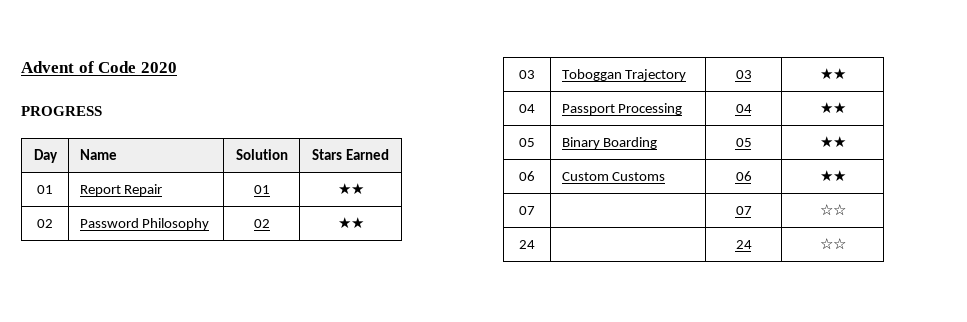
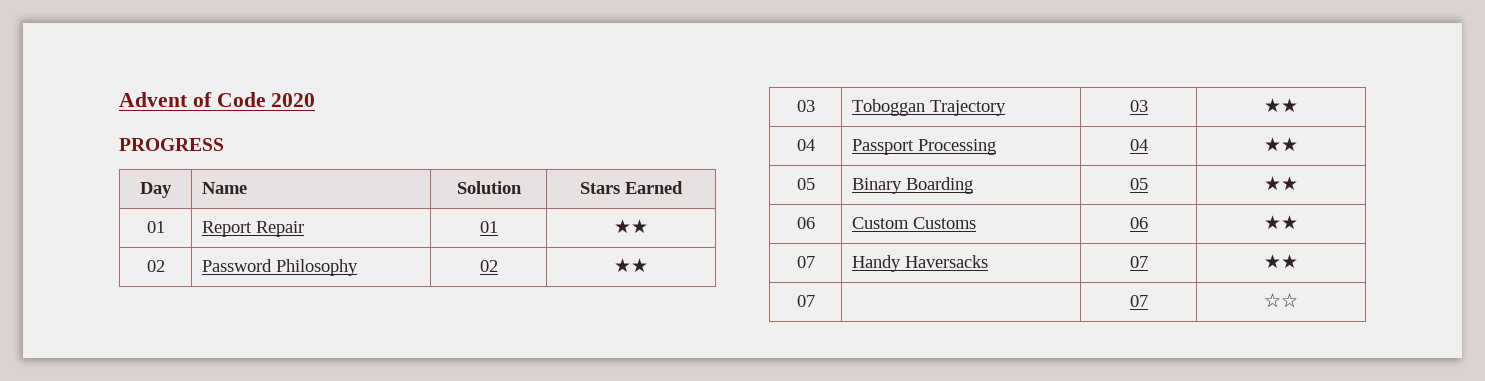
(846, 176) none -> [796,256,815,268] [852,255,989,272] [1129,256,1148,268] [1264,254,1298,269] // 07 | Handy Haversacks | 07 | ★★
[519,240,535,249] [735,240,752,249] [819,238,846,250] // 24 | | 24 | ☆☆ -> (1298, 300) none

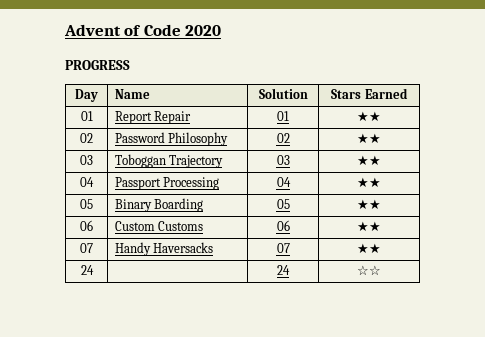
[796,295,815,307] [1129,295,1148,307] 07 | | 07 -> [80,265,94,275] [277,265,290,275] 24 | | 24

